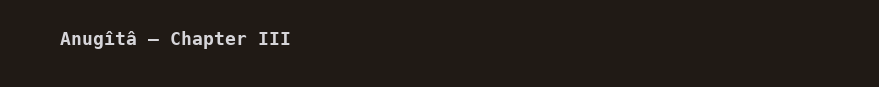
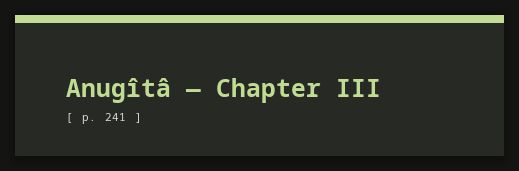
(291, 38) none -> [66,113,142,124] // [ p. 241 ]

